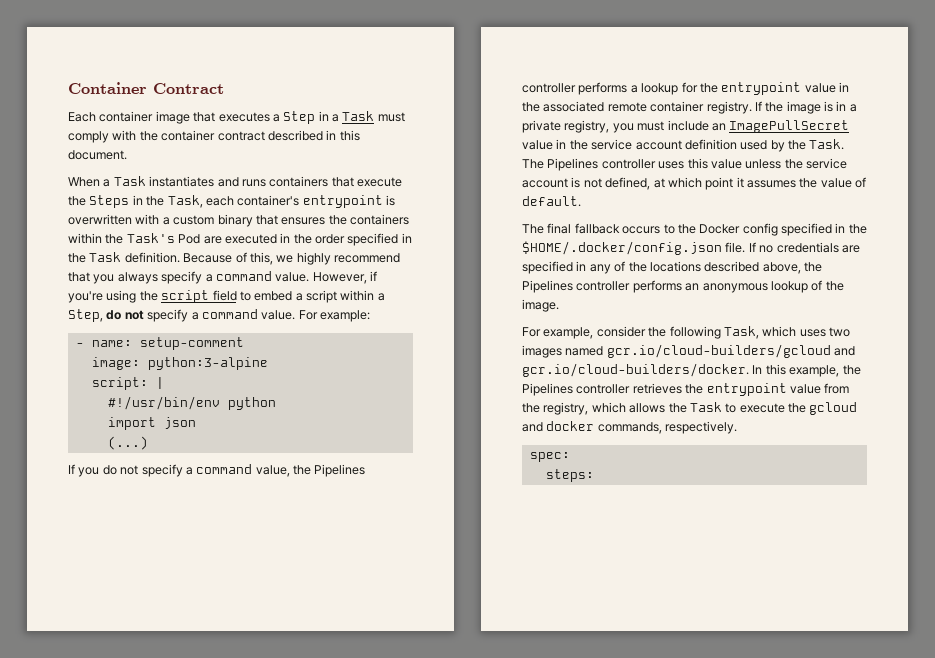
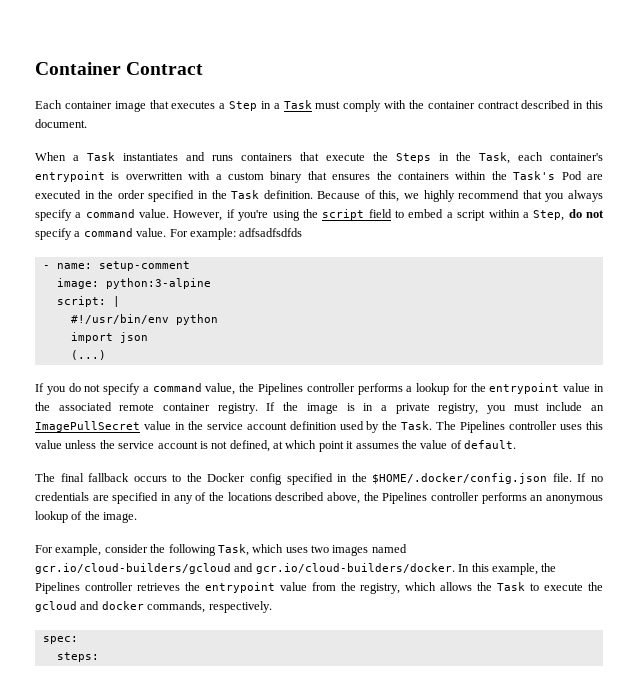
(370, 316) none -> [239,228,303,237] adfsadfsdfds

